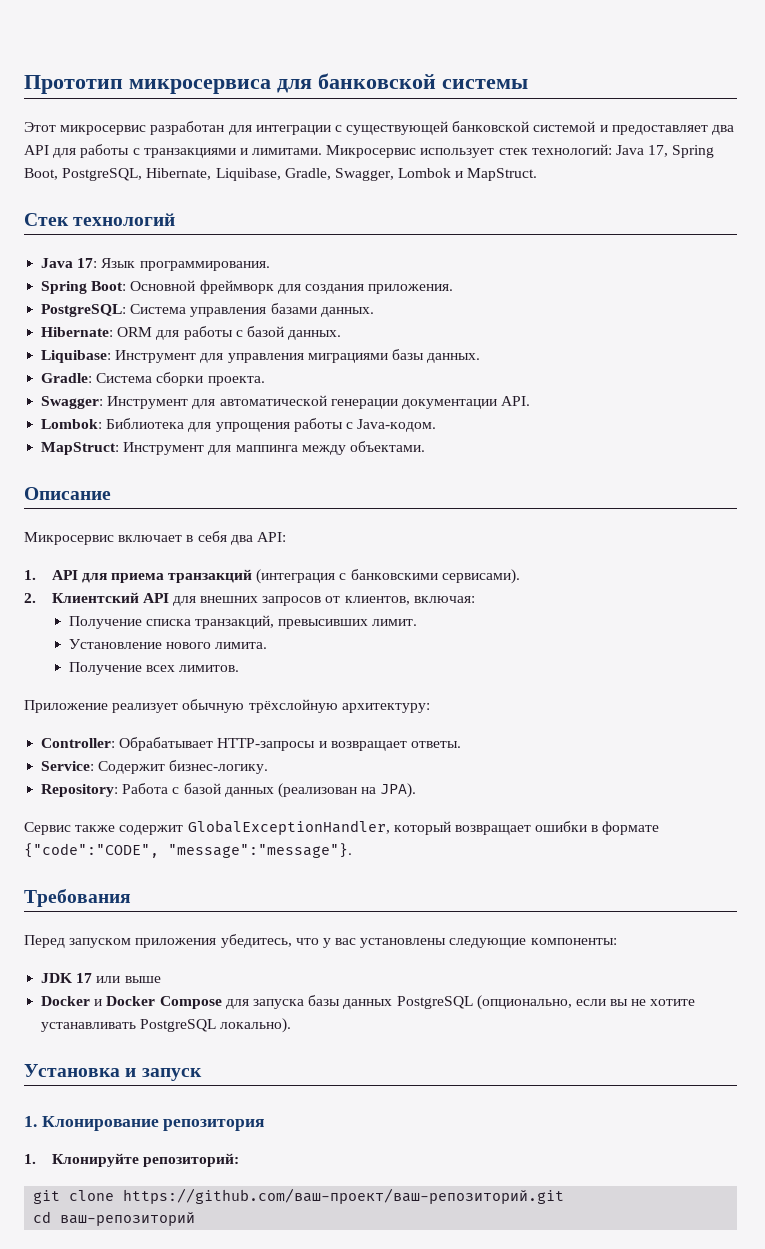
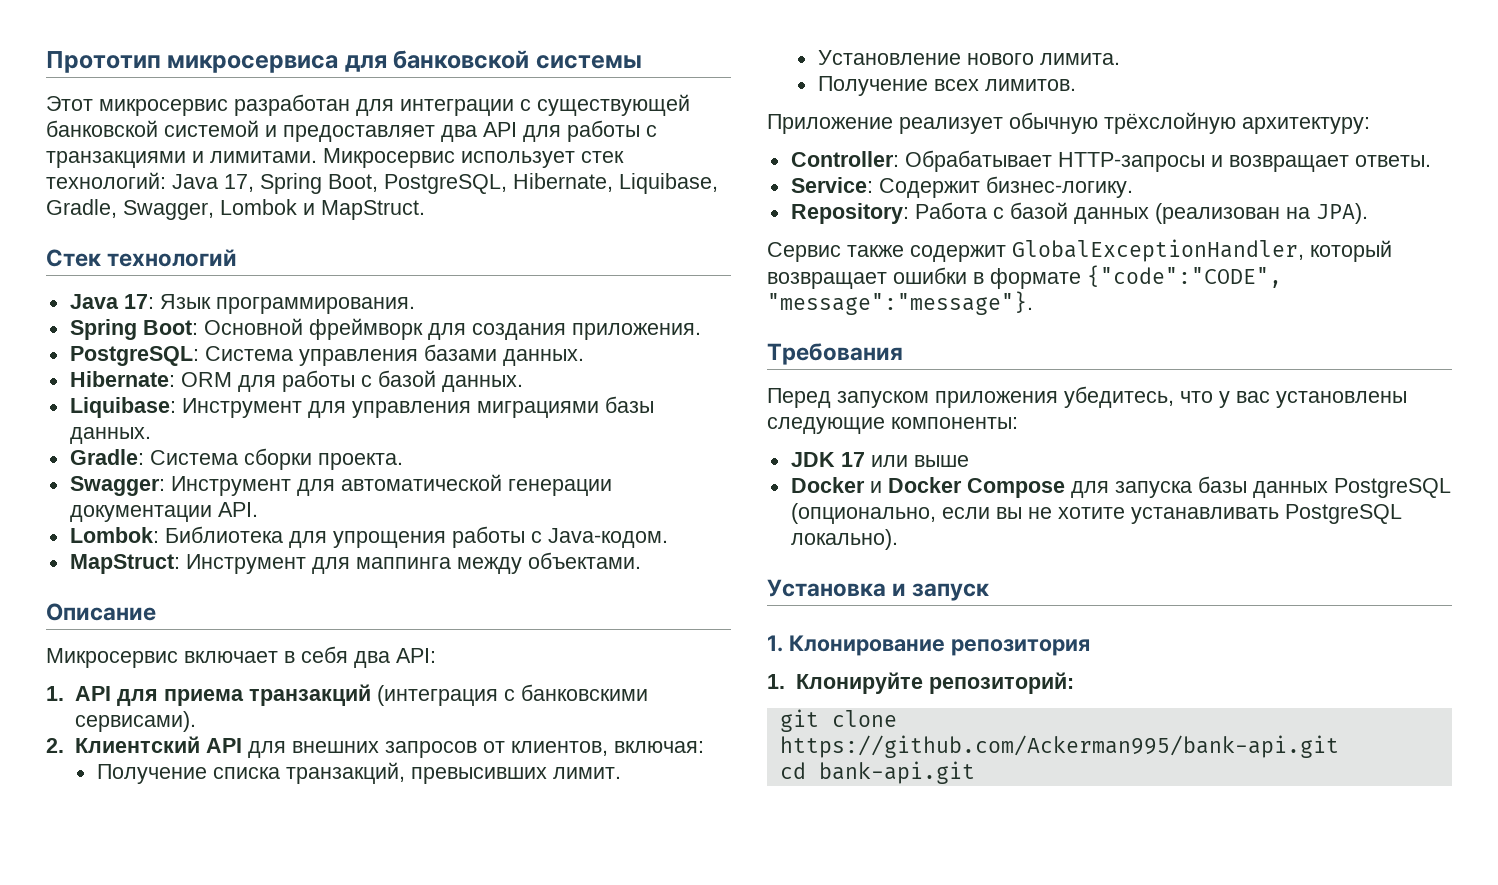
[123,1188,565,1204] https://github.com/ваш-проект/ваш-репозиторий.git -> [779,735,1339,758] https://github.com/Ackerman995/bank-api.git
[60,1212,196,1226] ваш-репозиторий -> [818,761,975,784] bank-api.git

